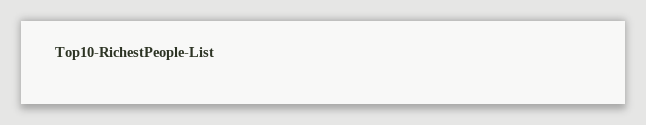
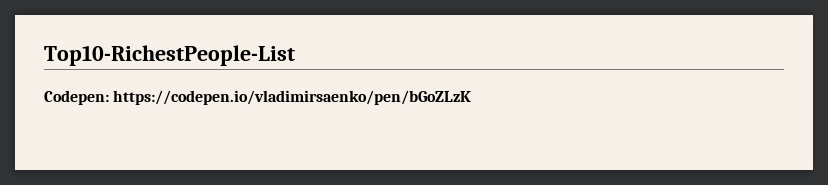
(214, 53) none -> [44,90,472,105] // Codepen: https://codepen.io/vladimirsaenko/pen/bGoZLzK

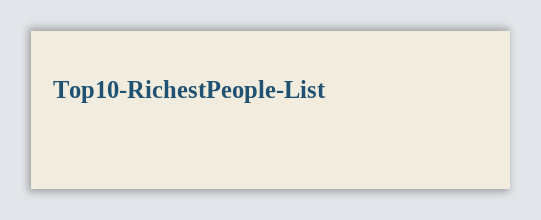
[44,90,472,105] // Codepen: https://codepen.io/vladimirsaenko/pen/bGoZLzK -> (326, 91) none

